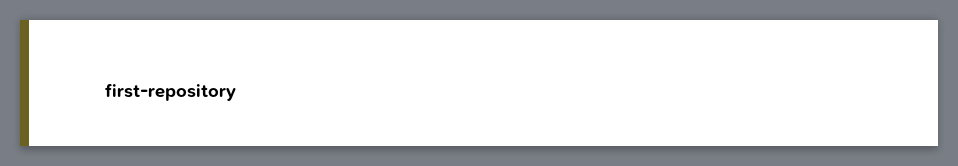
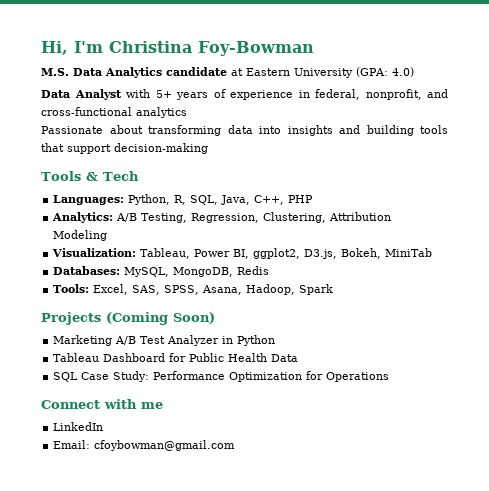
[105,83,236,101] first-repository -> [41,41,314,56] [41,67,414,78] [41,89,448,100] [41,107,187,118] [41,125,448,136] [41,143,208,154] [41,171,139,181] [53,194,314,205] [52,212,392,223] [53,230,108,241] [52,248,433,259] [53,266,270,277] [53,284,334,295] [41,312,215,325] [53,335,276,346] [53,353,299,362] [53,371,390,382] [41,399,163,409] [53,422,104,431] [53,440,236,451] Hi, I'm Christina Foy-Bowman // M.S. Data Analytics candidate at Eastern University (GPA: 4.0) // Data Analyst with 5+ years of experience in federal, nonprofit, and cross-functional analytics // Passionate about transforming data into insights and building tools that support decision-making // Tools & Tech // Languages: Python, R, SQL, Java, C++, PHP // Analytics: A/B Testing, Regression, Clustering, Attribution Modeling // Visualization: Tableau, Power BI, ggplot2, D3.js, Bokeh, MiniTab // Databases: MySQL, MongoDB, Redis // Tools: Excel, SAS, SPSS, Asana, Hadoop, Spark // Projects (Coming Soon) // Marketing A/B Test Analyzer in Python // Tableau Dashboard for Public Health Data // SQL Case Study: Performance Optimization for Operations // Connect with me // LinkedIn // Email: cfoybowman@gmail.com

